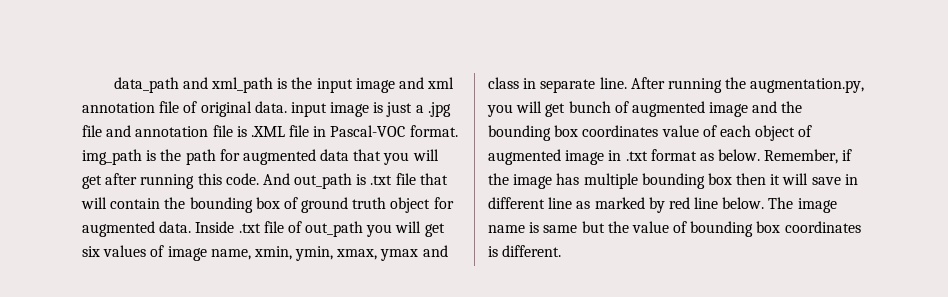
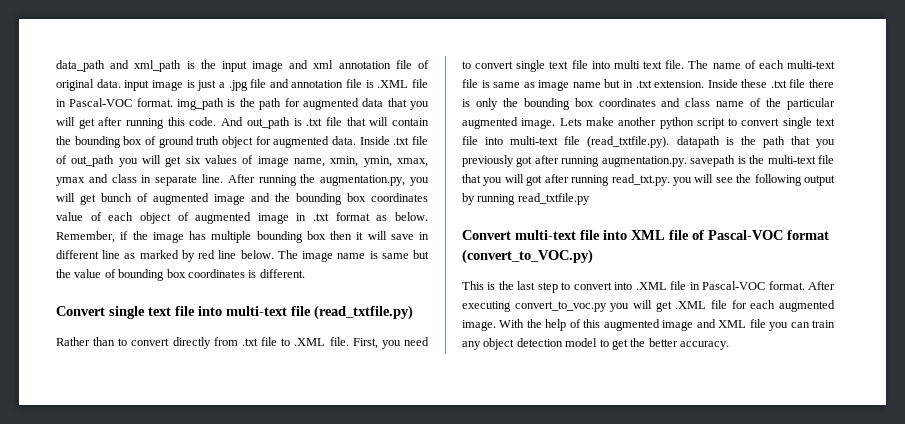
(562, 251) none -> [56,305,413,320] [56,337,429,349] [462,60,835,72] [462,79,834,91] [462,98,835,110] [462,117,835,129] [462,136,836,148] [462,155,834,167] [462,174,835,186] [462,193,590,205] [462,230,829,240] [462,249,593,264] [462,281,835,293] [462,300,835,312] [462,319,835,331] [462,338,729,350] // Convert single text file into multi-text file (read_txtfile.py) // Rather than to convert directly from .txt file to .XML file. First, you need to convert single text file into multi text file. The name of each multi-text file is same as image name but in .txt extension. Inside these .txt file there is only the bounding box coordinates and class name of the particular augmented image. Lets make another python script to convert single text file into multi-text file (read_txtfile.py). datapath is the path that you previously got after running augmentation.py. savepath is the multi-text file that you will got after running read_txt.py. you will see the following output by running read_txtfile.py // Convert multi-text file into XML file of Pascal-VOC format (convert_to_VOC.py) // This is the last step to convert into .XML file in Pascal-VOC format. After executing convert_to_voc.py you will get .XML file for each augmented image. With the help of this augmented image and XML file you can train any object detection model to get the better accuracy.

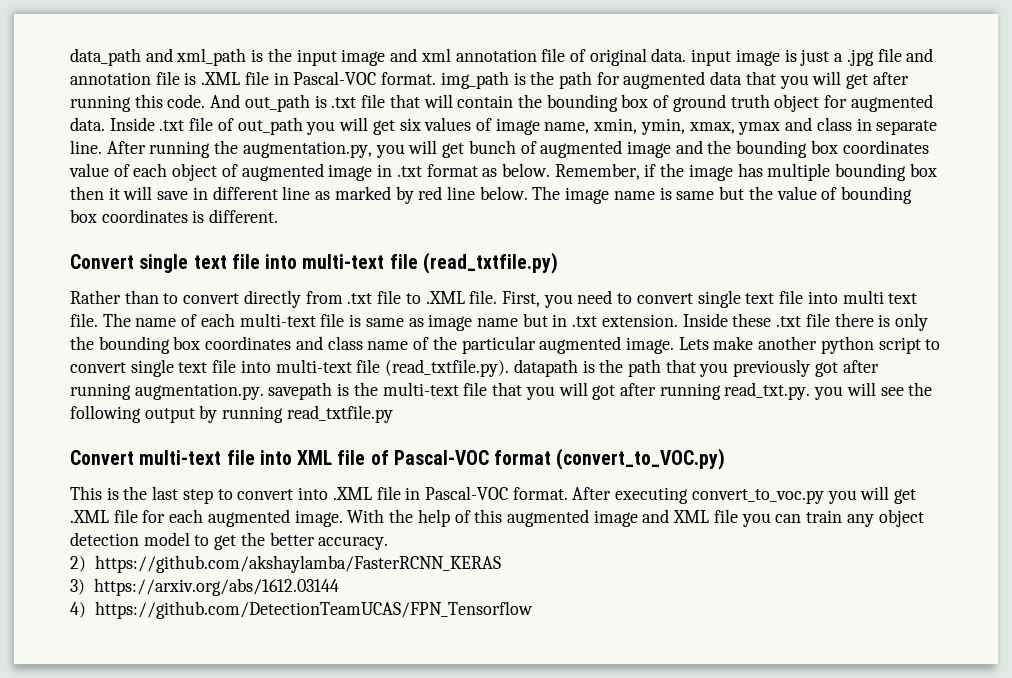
(729, 345) none -> [70,555,501,573] [70,578,339,596] [70,601,533,619] // 2) https://github.com/akshaylamba/FasterRCNN_KERAS // 3) https://arxiv.org/abs/1612.03144 // 4) https://github.com/DetectionTeamUCAS/FPN_Tensorflow

